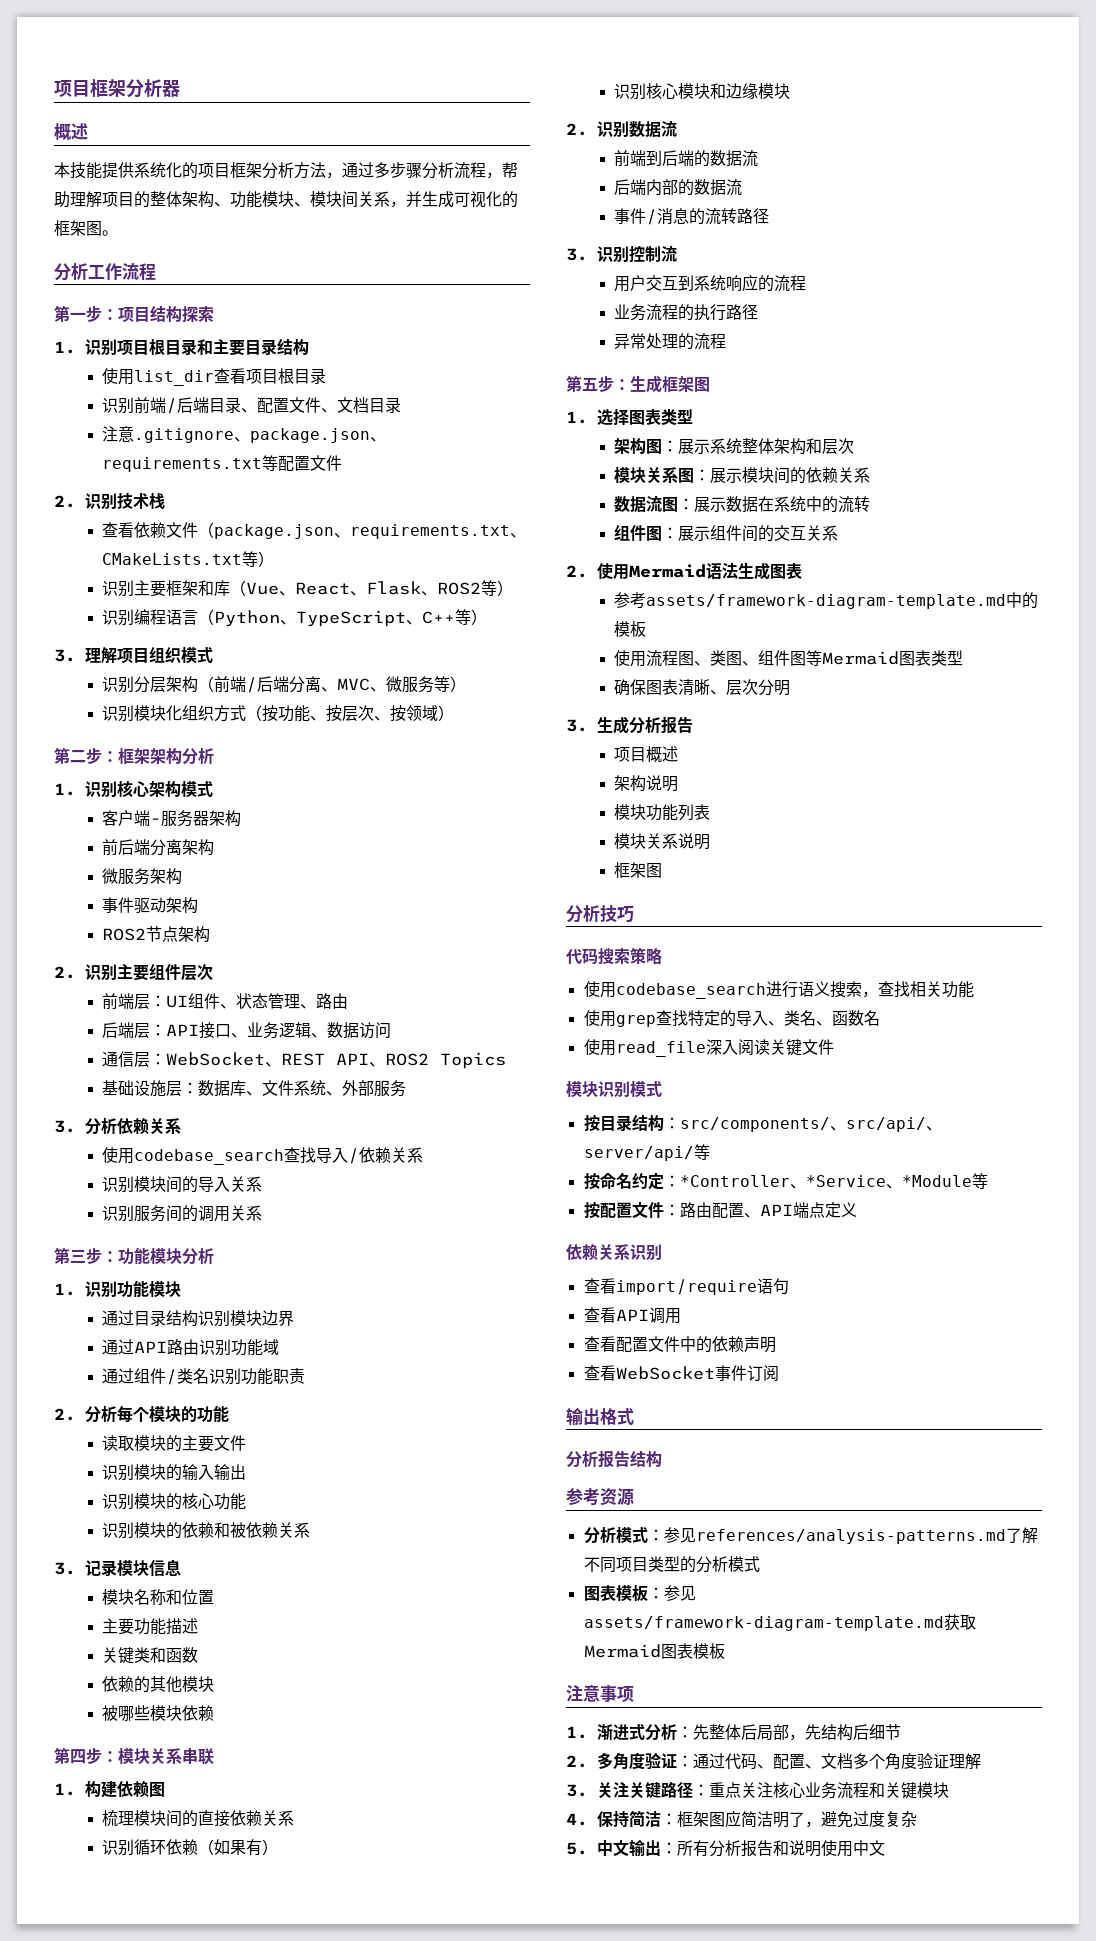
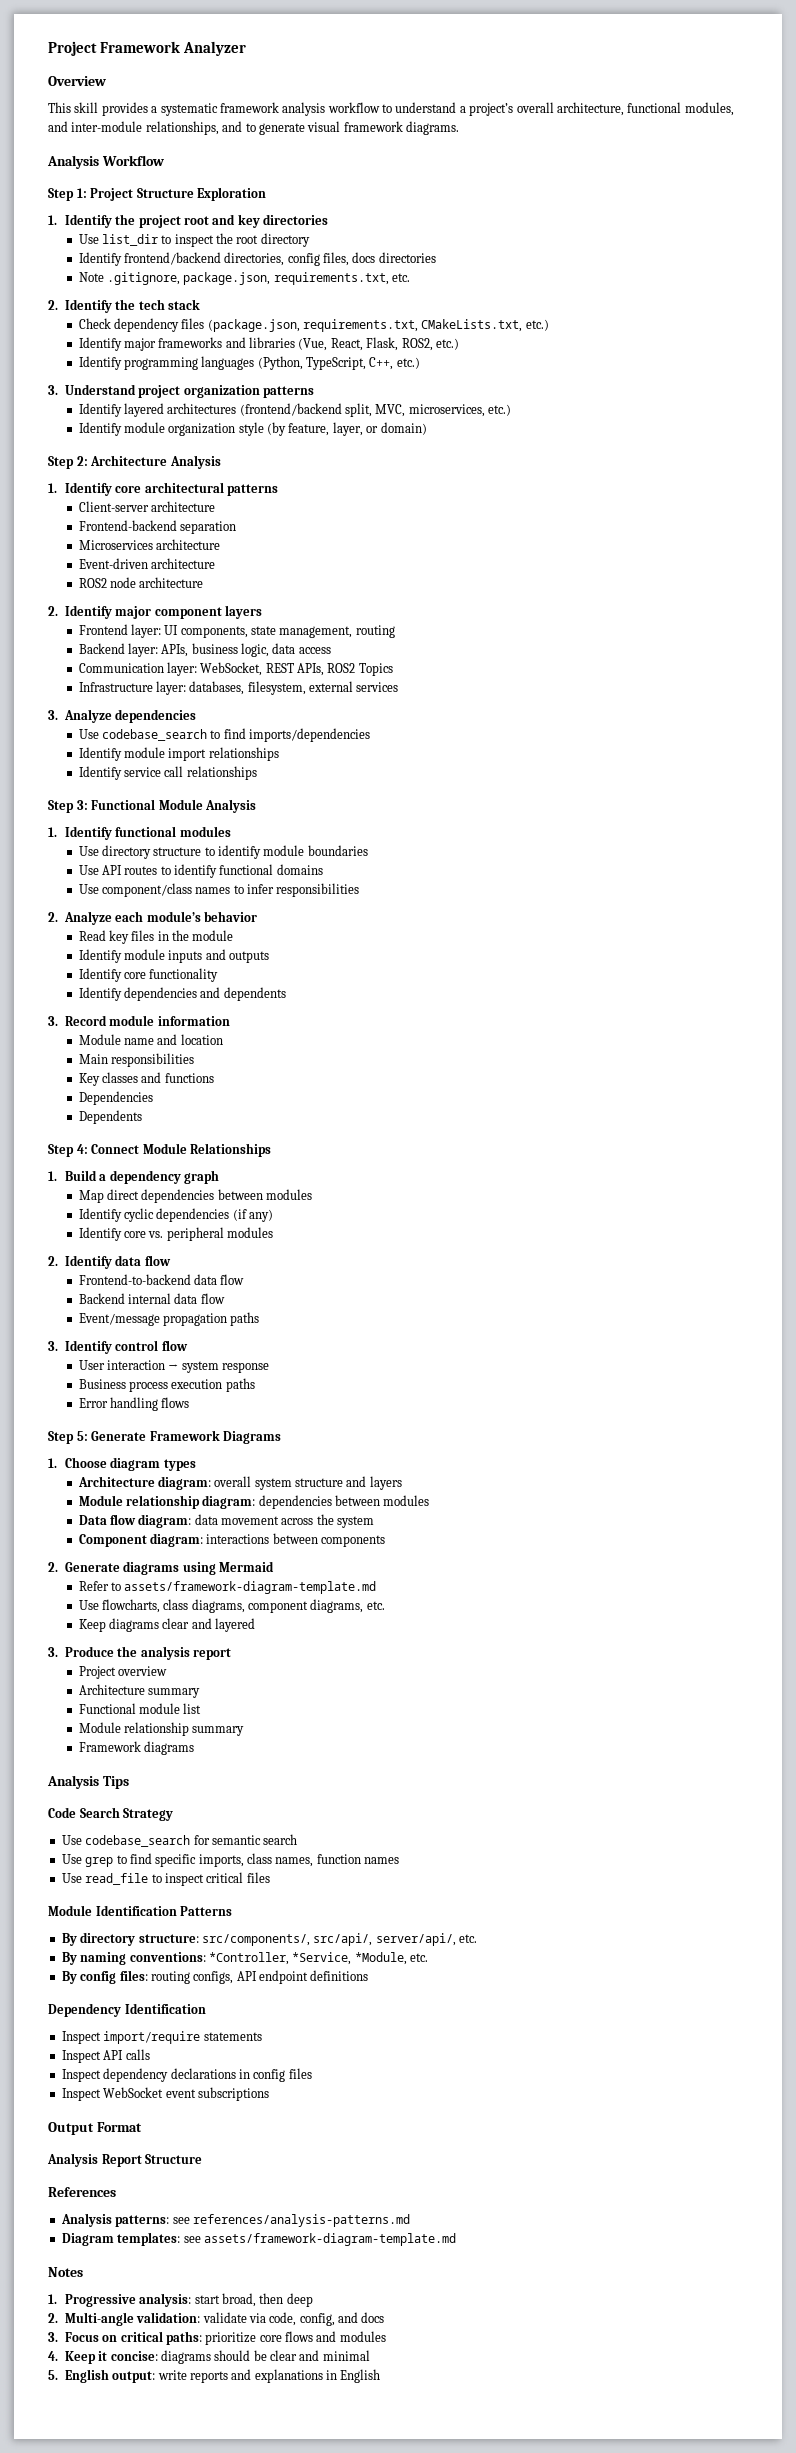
[54,79,180,98] [54,123,88,140] [54,162,518,179] [54,191,518,208] [54,220,118,236] [54,262,156,281] [54,305,214,323] [54,338,309,356] [102,368,327,386] [102,397,402,414] [102,426,387,443] [102,455,343,472] [54,492,165,510] [102,522,527,539] [102,551,275,567] [102,580,514,597] [102,609,488,627] [54,647,213,664] [102,676,467,693] [102,705,455,722] [54,747,214,765] [54,780,213,798] [102,810,242,827] [102,839,215,856] [102,868,183,885] [102,897,199,914] [102,926,211,943] [54,963,213,981] [102,993,349,1010] [102,1022,392,1039] [102,1051,507,1069] [102,1080,407,1097] [54,1117,181,1135] [102,1147,424,1165] [102,1176,263,1193] [102,1205,263,1222] [54,1247,214,1265] [54,1280,181,1298] [102,1310,295,1327] [102,1339,280,1356] [102,1368,306,1385] [54,1405,229,1423] [102,1435,247,1452] [102,1464,247,1481] [102,1493,247,1510] [102,1522,311,1539] [54,1559,181,1577] [102,1589,215,1605] [102,1618,199,1635] [102,1647,199,1664] [102,1676,215,1693] [102,1705,215,1722] [54,1747,214,1765] [54,1780,165,1798] [102,1810,295,1827] [102,1839,279,1856] [614,83,791,100] [566,121,677,138] [614,150,759,167] [614,179,743,196] [614,208,770,225] [566,246,677,263] [614,274,807,292] [614,304,759,321] [614,333,727,350] [566,375,710,393] [566,409,693,426] [614,437,855,455] [614,467,871,484] [614,496,871,513] [614,525,839,542] [566,562,802,580] [614,592,1039,609] [614,621,647,637] [614,650,964,667] [614,679,791,696] [566,716,693,734] [614,746,679,763] [614,775,679,792] [614,804,711,821] [614,833,711,850] [614,862,663,878] [566,904,634,923] [566,947,662,965] [583,981,974,999] [583,1010,880,1027] [583,1039,834,1057] [566,1081,662,1098] [583,1114,942,1132] [583,1144,710,1161] [583,1173,988,1190] [583,1202,857,1219] [566,1244,662,1261] [583,1278,789,1295] [583,1307,681,1324] [583,1336,776,1353] [583,1365,779,1381] [566,1407,634,1425] [566,1450,662,1468] [566,1488,634,1506] [583,1526,1038,1544] [583,1556,760,1573] [583,1585,696,1602] [583,1614,976,1631] [583,1643,725,1659] [566,1685,634,1702] [566,1723,901,1741] [566,1752,981,1770] [566,1781,949,1799] [566,1810,917,1828] [566,1839,885,1857] 项目框架分析器 // 概述 // 本技能提供系统化的项目框架分析方法，通过多步骤分析流程，帮助理解项目的整体架构、功能模块、模块间关系，并生成可视化的框架图。 // 分析工作流程 // 第一步：项目结构探索 // 1.识别项目根目录和主要目录结构 // 使用list_dir查看项目根目录 // 识别前端/后端目录、配置文件、文档目录 // 注意.gitignore、package.json、requirements.txt等配置文件 // 2.识别技术栈 // 查看依赖文件（package.json、requirements.txt、CMakeLists.txt等） // 识别主要框架和库（Vue、React、Flask、ROS2等） // 识别编程语言（Python、TypeScript、C++等） // 3.理解项目组织模式 // 识别分层架构（前端/后端分离、MVC、微服务等） // 识别模块化组织方式（按功能、按层次、按领域） // 第二步：框架架构分析 // 1.识别核心架构模式 // 客户端-服务器架构 // 前后端分离架构 // 微服务架构 // 事件驱动架构 // ROS2节点架构 // 2.识别主要组件层次 // 前端层：UI组件、状态管理、路由 // 后端层：API接口、业务逻辑、数据访问 // 通信层：WebSocket、REST API、ROS2 Topics // 基础设施层：数据库、文件系统、外部服务 // 3.分析依赖关系 // 使用codebase_search查找导入/依赖关系 // 识别模块间的导入关系 // 识别服务间的调用关系 // 第三步：功能模块分析 // 1.识别功能模块 // 通过目录结构识别模块边界 // 通过API路由识别功能域 // 通过组件/类名识别功能职责 // 2.分析每个模块的功能 // 读取模块的主要文件 // 识别模块的输入输出 // 识别模块的核心功能 // 识别模块的依赖和被依赖关系 // 3.记录模块信息 // 模块名称和位置 // 主要功能描述 // 关键类和函数 // 依赖的其他模块 // 被哪些模块依赖 // 第四步：模块关系串联 // 1.构建依赖图 // 梳理模块间的直接依赖关系 // 识别循环依赖（如果有） // 识别核心模块和边缘模块 // 2.识别数据流 // 前端到后端的数据流 // 后端内部的数据流 // 事件/消息的流转路径 // 3.识别控制流 // 用户交互到系统响应的流程 // 业务流程的执行路径 // 异常处理的流程 // 第五步：生成框架图 // 1.选择图表类型 // 架构图：展示系统整体架构和层次 // 模块关系图：展示模块间的依赖关系 // 数据流图：展示数据在系统中的流转 // 组件图：展示组件间的交互关系 // 2.使用Mermaid语法生成图表 // 参考assets/framework-diagram-template.md中的模板 // 使用流程图、类图、组件图等Mermaid图表类型 // 确保图表清晰、层次分明 // 3.生成分析报告 // 项目概述 // 架构说明 // 模块功能列表 // 模块关系说明 // 框架图 // 分析技巧 // 代码搜索策略 // 使用codebase_search进行语义搜索，查找相关功能 // 使用grep查找特定的导入、类名、函数名 // 使用read_file深入阅读关键文件 // 模块识别模式 // 按目录结构：src/components/、src/api/、server/api/等 // 按命名约定：*Controller、*Service、*Module等 // 按配置文件：路由配置、API端点定义 // 依赖关系识别 // 查看import/require语句 // 查看API调用 // 查看配置文件中的依赖声明 // 查看WebSocket事件订阅 // 输出格式 // 分析报告结构 // 参考资源 // 分析模式：参见references/analysis-patterns.md了解不同项目类型的分析模式 // 图表模板：参见assets/framework-diagram-template.md获取Mermaid图表模板 // 注意事项 // 1.渐进式分析：先整体后局部，先结构后细节 // 2.多角度验证：通过代码、配置、文档多个角度验证理解 // 3.关注关键路径：重点关注核心业务流程和关键模块 // 4.保持简洁：框架图应简洁明了，避免过度复杂 // 5.中文输出：所有分析报告和说明使用中文 -> [48,41,246,56] [48,76,106,86] [48,102,734,116] [48,121,459,135] [47,155,164,169] [48,187,267,201] [48,214,329,228] [78,233,310,247] [78,252,436,266] [78,272,411,285] [48,299,200,313] [78,318,549,332] [78,337,459,351] [78,356,420,370] [48,384,314,398] [78,403,512,417] [78,422,427,436] [48,455,221,469] [48,482,278,496] [78,501,215,512] [78,520,236,534] [78,539,220,550] [78,558,215,569] [78,577,204,588] [48,605,262,619] [78,624,395,638] [78,643,331,657] [78,662,393,676] [78,681,399,695] [48,709,197,723] [78,728,371,742] [78,747,279,761] [78,766,257,780] [48,799,257,813] [48,826,231,840] [78,845,368,859] [78,864,323,878] [78,883,360,897] [48,911,257,925] [78,930,234,944] [78,949,270,963] [78,968,219,982] [78,987,286,1001] [48,1015,230,1026] [78,1034,223,1045] [78,1053,194,1067] [78,1072,214,1086] [78,1091,153,1105] [78,1110,142,1124] [48,1143,272,1157] [48,1170,219,1184] [78,1189,313,1203] [78,1208,274,1222] [78,1227,274,1241] [48,1255,171,1269] [78,1274,245,1285] [78,1293,225,1304] [78,1312,260,1326] [48,1340,188,1354] [78,1360,270,1373] [78,1378,255,1392] [78,1397,190,1411] [48,1430,282,1444] [48,1457,196,1471] [77,1476,402,1490] [78,1495,430,1509] [78,1514,375,1528] [78,1533,386,1547] [48,1561,274,1575] [78,1581,377,1594] [78,1599,385,1613] [78,1618,256,1632] [48,1646,231,1660] [78,1666,167,1679] [78,1684,200,1698] [78,1703,202,1714] [78,1722,245,1736] [78,1741,194,1755] [47,1775,129,1789] [48,1807,174,1821] [61,1834,298,1847] [61,1853,400,1867] [61,1872,270,1886] [48,1905,233,1916] [61,1932,477,1946] [61,1952,428,1965] [61,1970,369,1984] [48,2003,206,2017] [61,2031,262,2044] [61,2049,150,2063] [61,2068,312,2082] [61,2087,269,2101] [48,2122,142,2135] [47,2153,203,2167] [48,2187,116,2197] [60,2213,410,2227] [61,2232,456,2246] [48,2267,83,2277] [48,2293,313,2307] [48,2312,385,2326] [48,2331,386,2345] [48,2350,370,2364] [48,2369,381,2383] Project Framework Analyzer // Overview // This skill provides a systematic framework analysis workflow to understand a project’s overall architecture, functional modules, and inter-module relationships, and to generate visual framework diagrams. // Analysis Workflow // Step 1: Project Structure Exploration // 1. Identify the project root and key directories // Use list_dir to inspect the root directory // Identify frontend/backend directories, config files, docs directories // Note .gitignore, package.json, requirements.txt, etc. // 2. Identify the tech stack // Check dependency files (package.json, requirements.txt, CMakeLists.txt, etc.) // Identify major frameworks and libraries (Vue, React, Flask, ROS2, etc.) // Identify programming languages (Python, TypeScript, C++, etc.) // 3. Understand project organization patterns // Identify layered architectures (frontend/backend split, MVC, microservices, etc.) // Identify module organization style (by feature, layer, or domain) // Step 2: Architecture Analysis // 1. Identify core architectural patterns // Client-server architecture // Frontend-backend separation // Microservices architecture // Event-driven architecture // ROS2 node architecture // 2. Identify major component layers // Frontend layer: UI components, state management, routing // Backend layer: APIs, business logic, data access // Communication layer: WebSocket, REST APIs, ROS2 Topics // Infrastructure layer: databases, filesystem, external services // 3. Analyze dependencies // Use codebase_search to find imports/dependencies // Identify module import relationships // Identify service call relationships // Step 3: Functional Module Analysis // 1. Identify functional modules // Use directory structure to identify module boundaries // Use API routes to identify functional domains // Use component/class names to infer responsibilities // 2. Analyze each module’s behavior // Read key files in the module // Identify module inputs and outputs // Identify core functionality // Identify dependencies and dependents // 3. Record module information // Module name and location // Main responsibilities // Key classes and functions // Dependencies // Dependents // Step 4: Connect Module Relationships // 1. Build a dependency graph // Map direct dependencies between modules // Identify cyclic dependencies (if any) // Identify core vs. peripheral modules // 2. Identify data flow // Frontend-to-backend data flow // Backend internal data flow // Event/message propagation paths // 3. Identify control flow // User interaction → system response // Business process execution paths // Error handling flows // Step 5: Generate Framework Diagrams // 1. Choose diagram types // Architecture diagram: overall system structure and layers // Module relationship diagram: dependencies between modules // Data flow diagram: data movement across the system // Component diagram: interactions between components // 2. Generate diagrams using Mermaid // Refer to assets/framework-diagram-template.md // Use flowcharts, class diagrams, component diagrams, etc. // Keep diagrams clear and layered // 3. Produce the analysis report // Project overview // Architecture summary // Functional module list // Module relationship summary // Framework diagrams // Analysis Tips // Code Search Strategy // Use codebase_search for semantic search // Use grep to find specific imports, class names, function names // Use read_file to inspect critical files // Module Identification Patterns // By directory structure: src/components/, src/api/, server/api/, etc. // By naming conventions: *Controller, *Service, *Module, etc. // By config files: routing configs, API endpoint definitions // Dependency Identification // Inspect import/require statements // Inspect API calls // Inspect dependency declarations in config files // Inspect WebSocket event subscriptions // Output Format // Analysis Report Structure // References // Analysis patterns: see references/analysis-patterns.md // Diagram templates: see assets/framework-diagram-template.md // Notes // 1. Progressive analysis: start broad, then deep // 2. Multi-angle validation: validate via code, config, and docs // 3. Focus on critical paths: prioritize core flows and modules // 4. Keep it concise: diagrams should be clear and minimal // 5. English output: write reports and explanations in English

